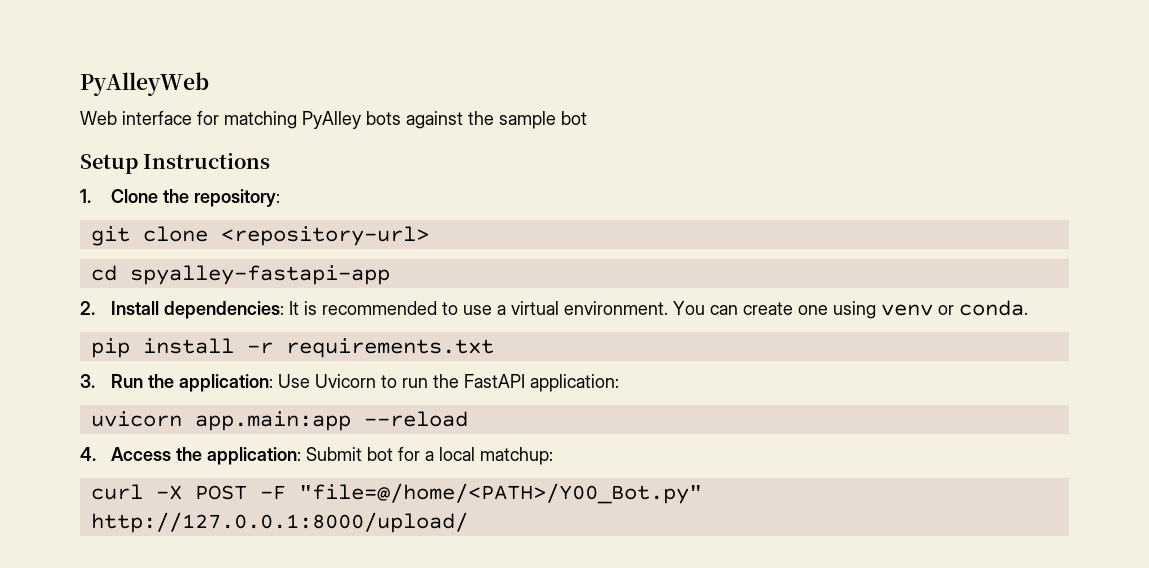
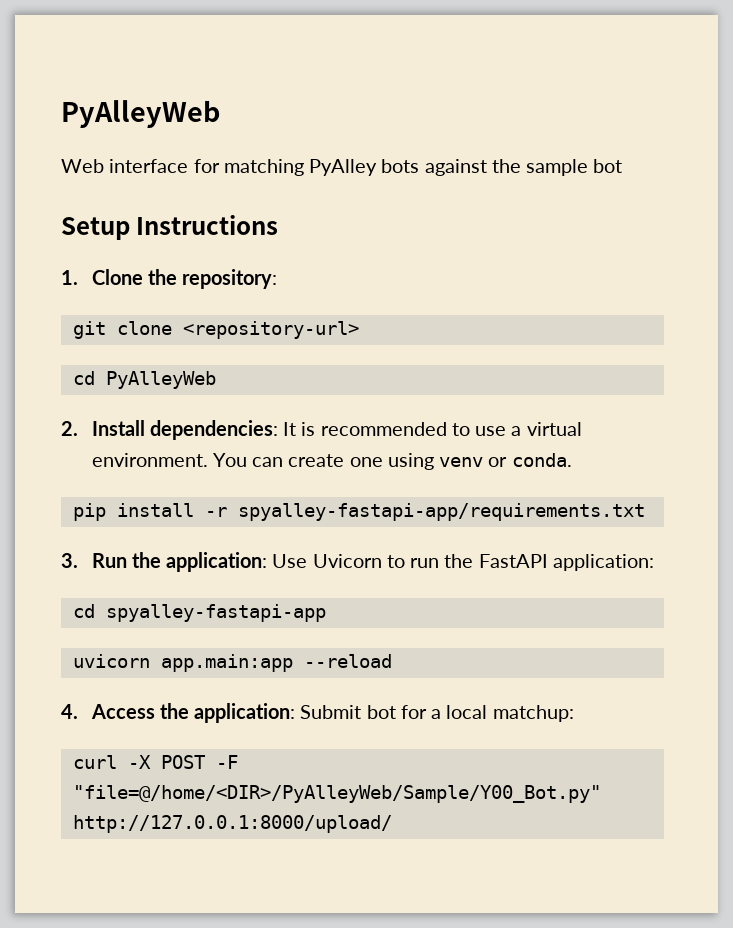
[129,265,390,285] spyalley-fastapi-app -> [105,371,216,389] PyAlleyWeb
[285,338,494,358] requirements.txt -> [237,503,645,521] spyalley-fastapi-app/requirements.txt
(619, 383) none -> [72,604,326,622] // cd spyalley-fastapi-app
[298,483,702,504] "file=@/home/<PATH>/Y00_Bot.py" -> [72,785,601,803] "file=@/home/<DIR>/PyAlleyWeb/Sample/Y00_Bot.py"

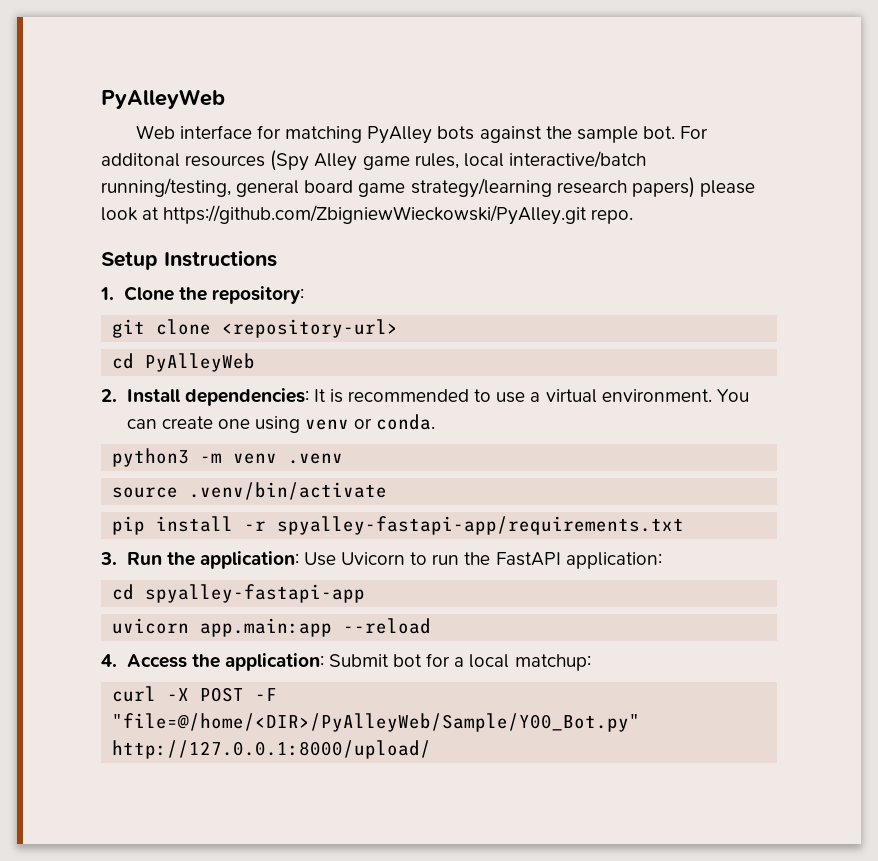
[593,159,623,173] bot -> [642,126,709,139] [101,150,646,171] [101,177,755,198] [101,205,634,225] bot. For additonal resources (Spy Alley game rules, local interactive/batch running/testing, general board game strategy/learning research papers) please look at https://github.com/ZbigniewWieckowski/PyAlley.git repo.
(572, 460) none -> [112,448,344,467] [112,482,388,500] // python3 -m venv .venv // source .venv/bin/activate

